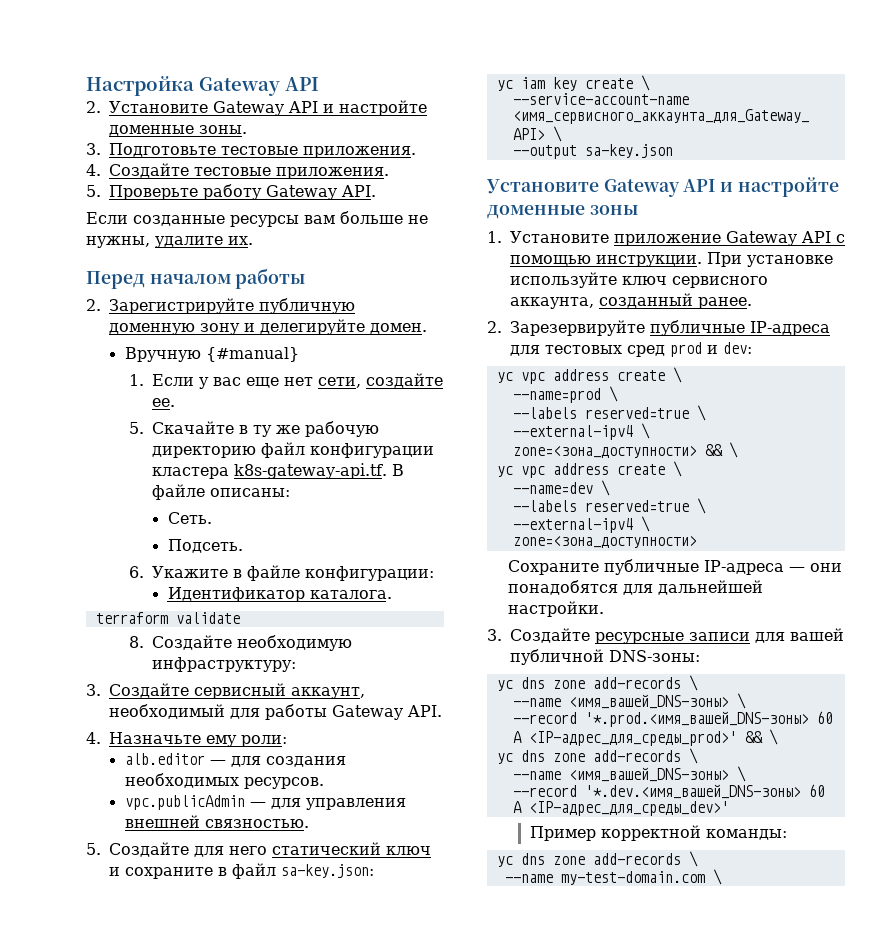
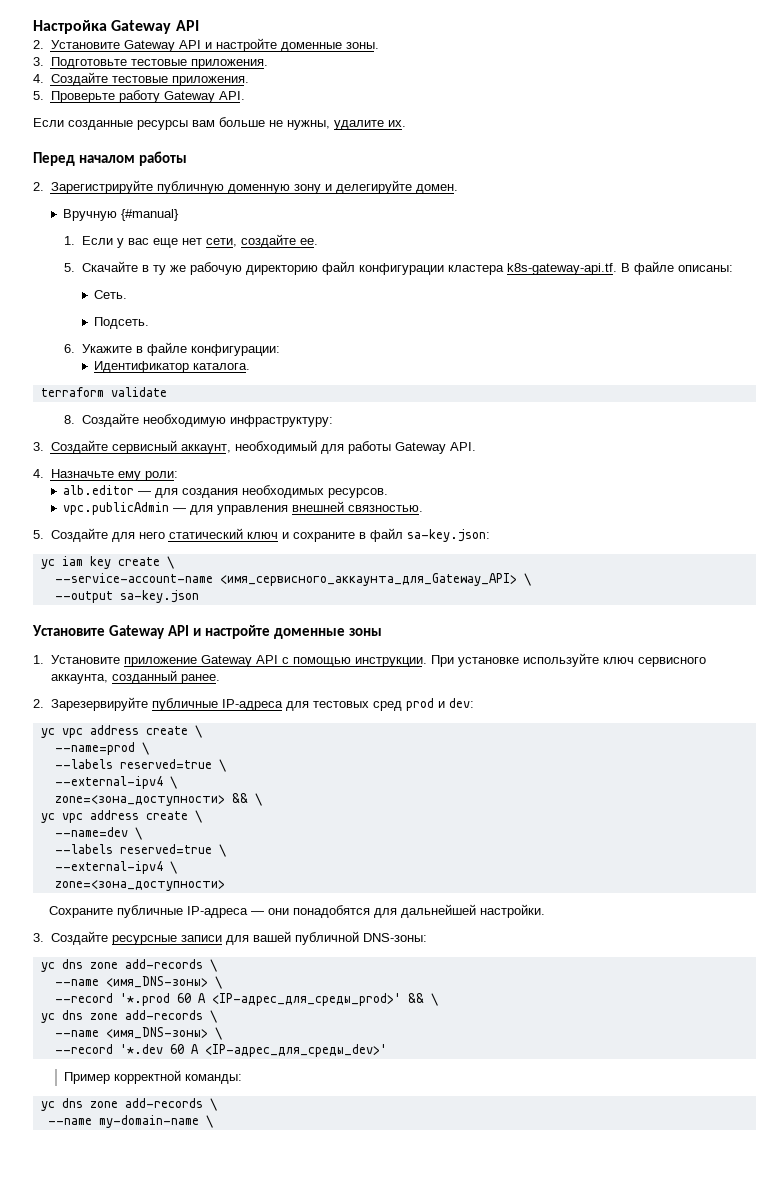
[568,693,746,709] [512,711,809,727] <имя_вашей_DNS-зоны> \ // --record '*.prod.<имя_вашей_DNS-зоны> -> [105,976,222,989] [54,993,170,1006] <имя_DNS-зоны> \ // --record '*.prod
[568,766,746,782] [512,784,801,799] <имя_вашей_DNS-зоны> \ // --record '*.dev.<имя_вашей_DNS-зоны> -> [105,1027,222,1040] [54,1044,163,1054] <имя_DNS-зоны> \ // --record '*.dev
[560,871,705,885] my-test-domain.com -> [98,1115,199,1128] my-domain-name

